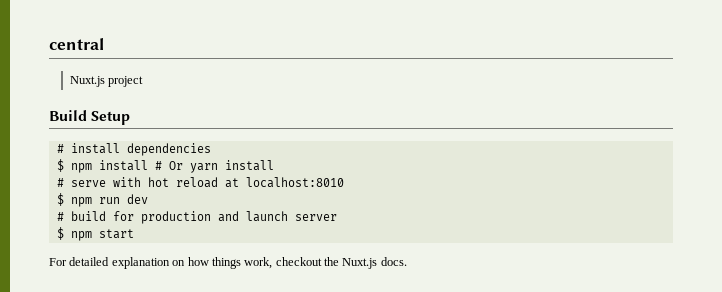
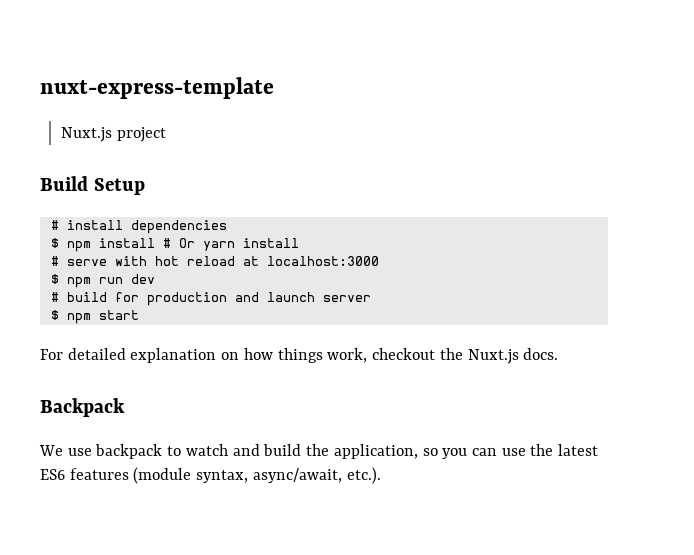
[49,38,104,50] central -> [40,77,274,99] nuxt-express-template
[245,177,344,188] localhost:8010 -> [266,256,379,266] localhost:3000
(407, 261) none -> [40,398,125,417] [39,444,599,459] [40,467,381,484] // Backpack // We use backpack to watch and build the application, so you can use the latest ES6 features (module syntax, async/await, etc.).

